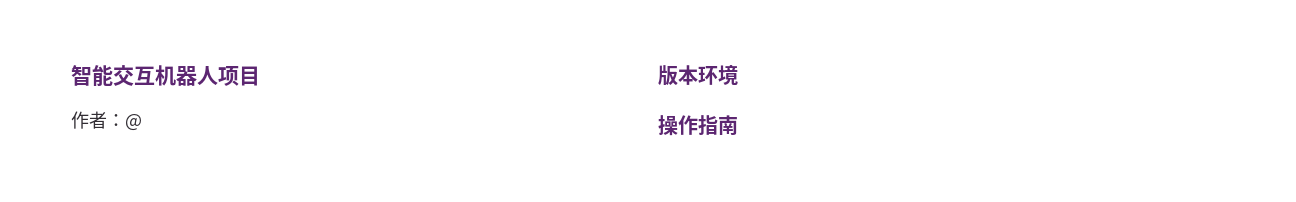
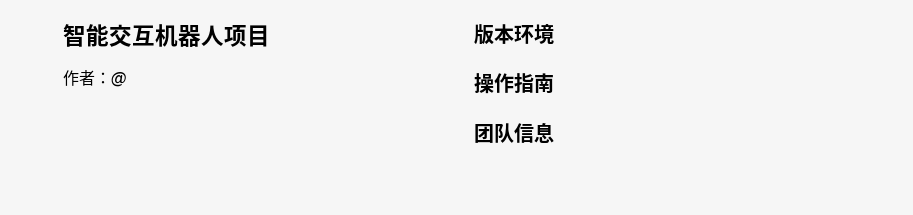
(738, 125) none -> [474,122,554,143] // 团队信息

